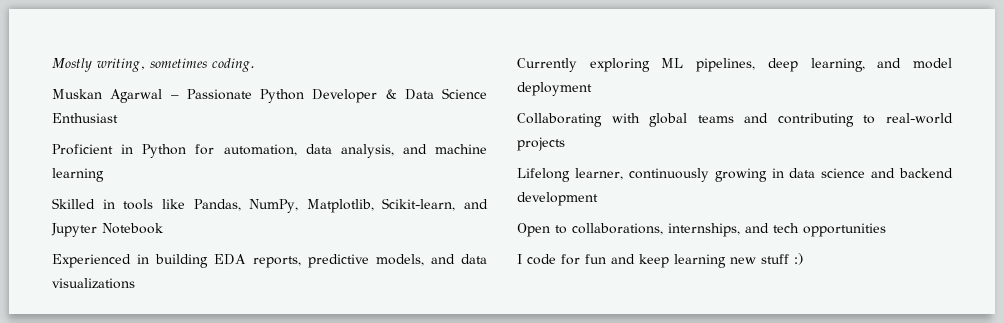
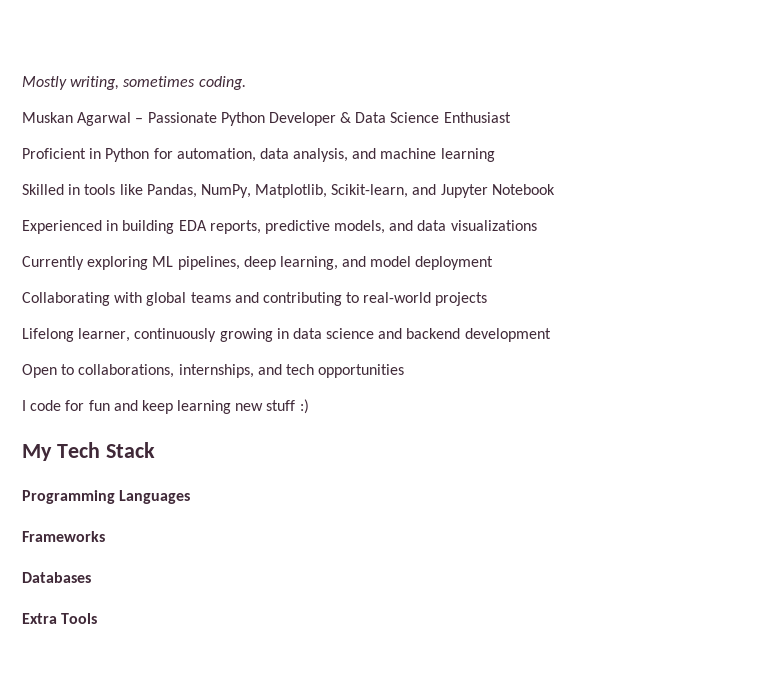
(803, 259) none -> [22,442,155,461] [22,490,191,504] [22,531,105,542] [22,572,91,583] [22,613,98,624] // My Tech Stack // Programming Languages // Frameworks // Databases // Extra Tools

